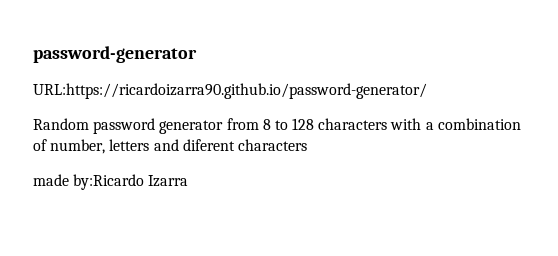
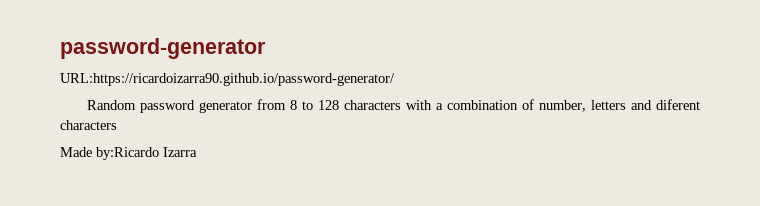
[33,174,69,186] made -> [60,147,92,157] Made

